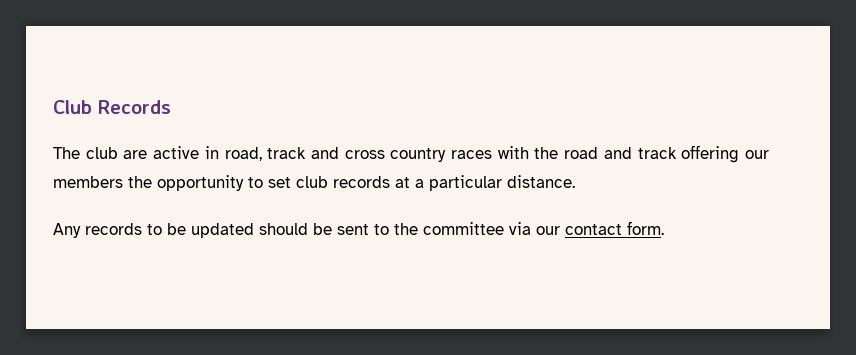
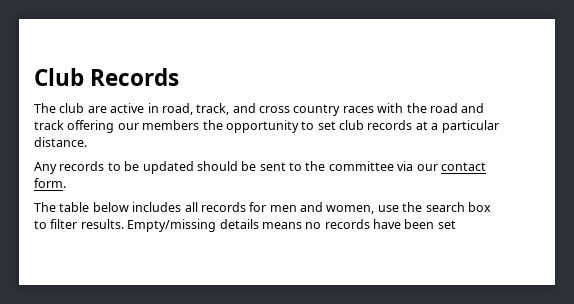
[267,147,307,159] track -> [196,103,230,115] track,
(664, 228) none -> [34,202,491,214] [34,219,456,232] // The table below includes all records for men and women, use the search box to filter results. Empty/missing details means no records have been set

